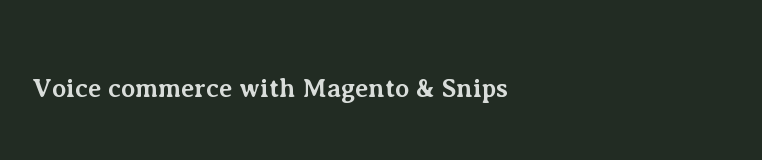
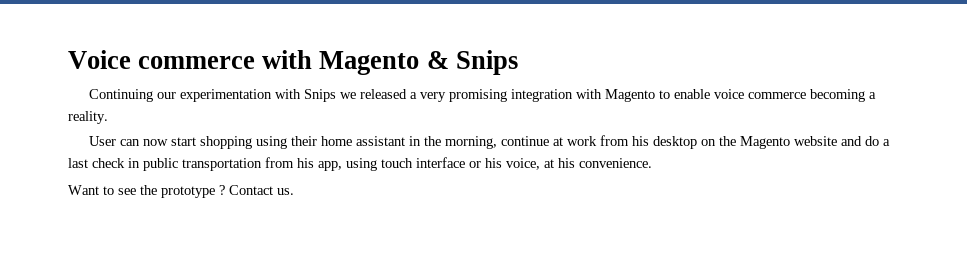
(509, 91) none -> [88,89,876,102] [68,111,108,124] [88,135,890,149] [68,157,652,171] [68,185,294,198] // Continuing our experimentation with Snips we released a very promising integration with Magento to enable voice commerce becoming a reality. // User can now start shopping using their home assistant in the morning, continue at work from his desktop on the Magento website and do a last check in public transportation from his app, using touch interface or his voice, at his convenience. // Want to see the prototype ? Contact us.

